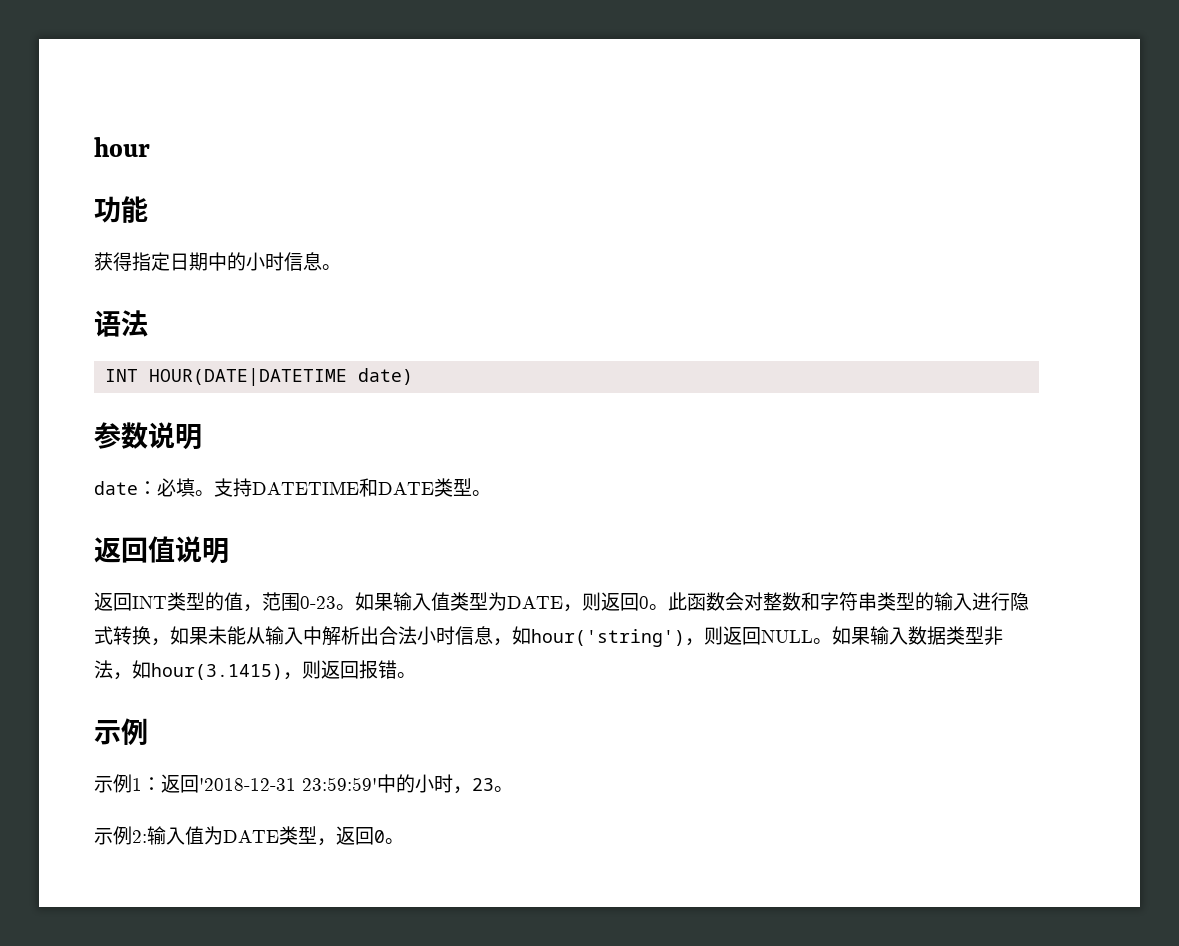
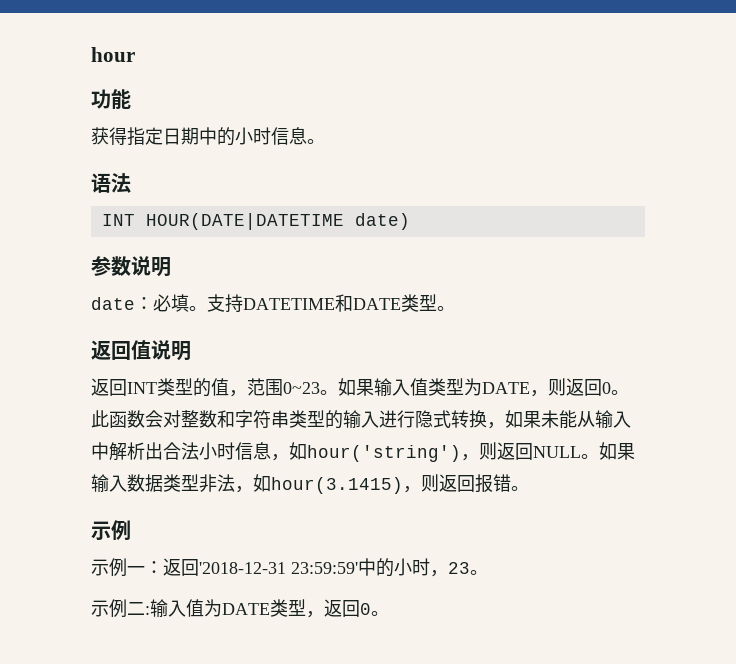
[300,596,336,609] 0-23 -> [283,382,320,394] 0~23
[132,778,142,791] 1 -> [127,566,145,574] 一
[132,830,147,843] 2: -> [127,602,150,615] 二:

